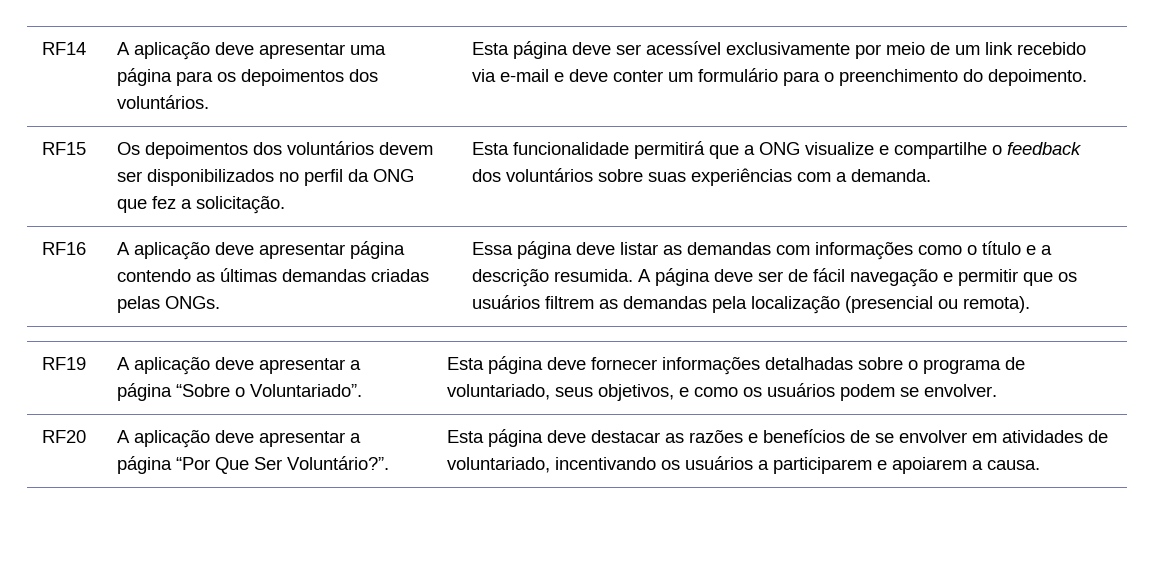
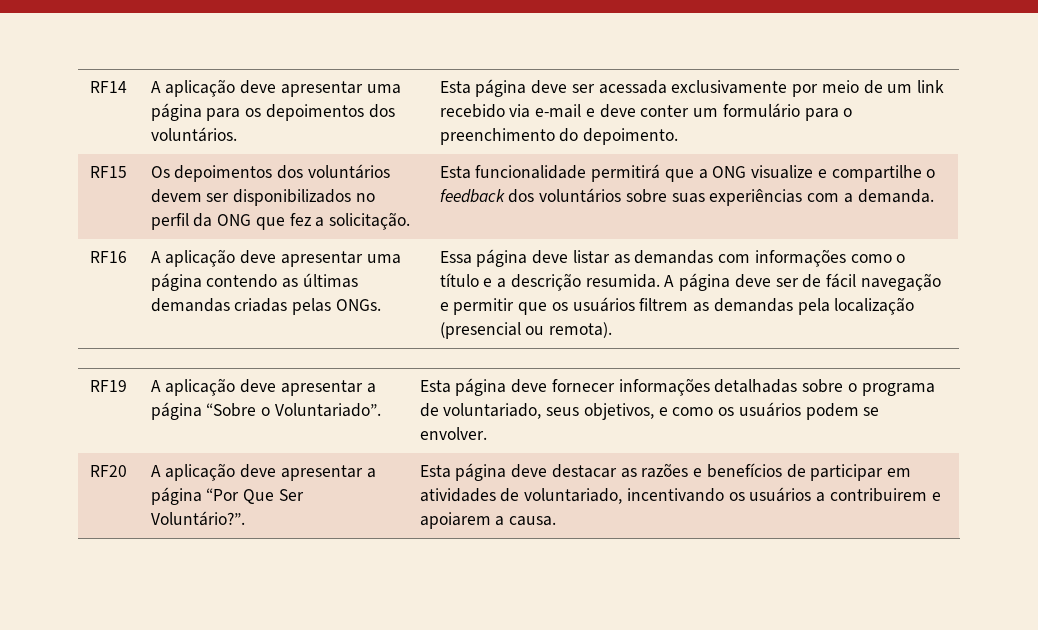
[646,41,722,55] acessível -> [598,80,667,94] acessada
(346, 251) none -> [366,254,401,264] uma
[875,430,968,443] se envolver -> [810,464,884,481] participar
[773,457,873,474] participarem -> [829,488,927,502] contribuirem

